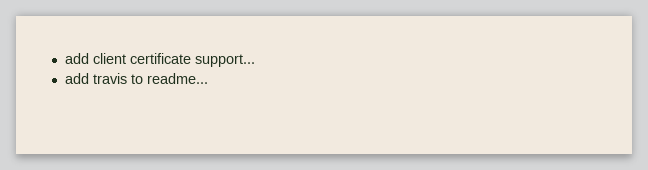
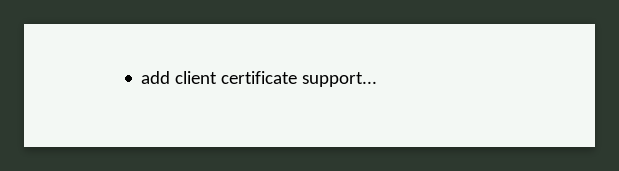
[64,73,208,84] // add travis to readme... -> (378, 79) none

